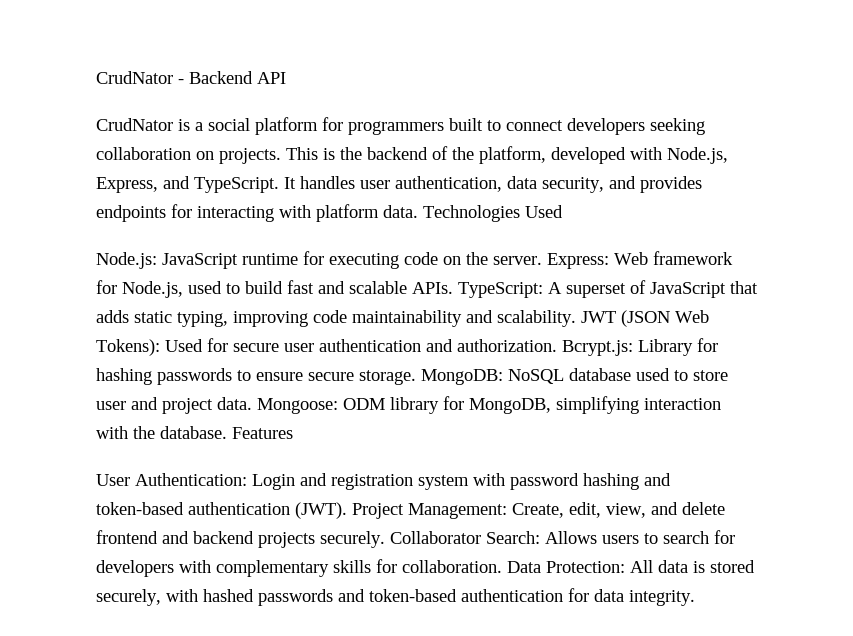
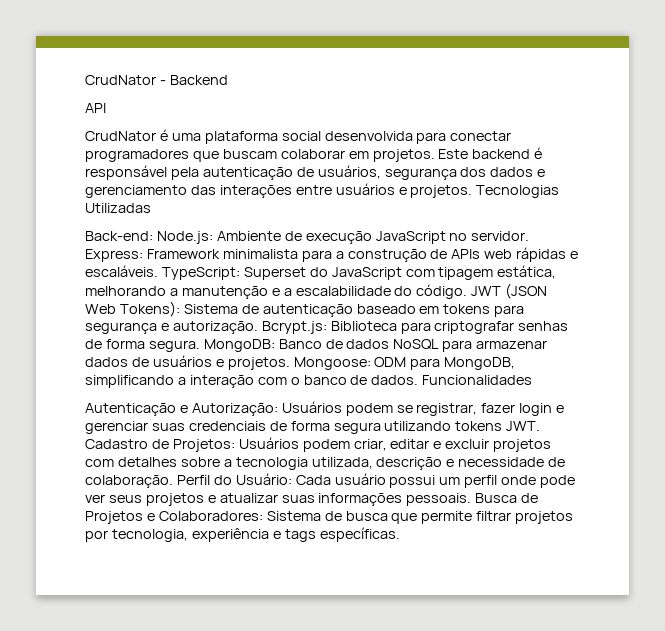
(253, 77) none -> (228, 80) //
[178,117,705,135] [96,146,728,164] [96,176,702,193] [96,204,563,222] [96,251,733,269] [96,280,758,298] [96,310,709,327] [96,338,718,356] [96,368,728,385] [96,396,721,414] [96,426,293,439] [96,473,671,490] [96,502,725,519] [96,530,735,548] [96,559,755,577] [96,588,695,606] is a social platform for programmers built to connect developers seeking collaboration on projects. This is the backend of the platform, developed with Node.js, Express, and TypeScript. It handles user authentication, data security, and provides endpoints for interacting with platform data. Technologies Used // Node.js: JavaScript runtime for executing code on the server. Express: Web framework for Node.js, used to build fast and scalable APIs. TypeScript: A superset of JavaScript that adds static typing, improving code maintainability and scalability. JWT (JSON Web Tokens): Used for secure user authentication and authorization. Bcrypt.js: Library for hashing passwords to ensure secure storage. MongoDB: NoSQL database used to store user and project data. Mongoose: ODM library for MongoDB, simplifying interaction with the database. Features // User Authentication: Login and registration system with password hashing and token-based authentication (JWT). Project Management: Create, edit, view, and delete frontend and backend projects securely. Collaborator Search: Allows users to search for developers with complementary skills for collaboration. Data Protection: All data is stored securely, with hashed passwords and token-based authentication for data integrity. -> [159,129,512,144] [85,147,543,162] [85,165,546,180] [85,183,560,198] [85,203,151,213] [85,231,530,244] [85,247,579,262] [85,265,557,280] [85,283,548,299] [85,301,525,317] [85,321,569,334] [85,339,548,352] [85,355,516,370] [85,375,533,388] [85,401,565,416] [85,421,541,434] [85,437,552,452] [85,457,566,470] [85,473,576,488] [85,493,539,506] [85,511,574,524] [85,527,400,542] é uma plataforma social desenvolvida para conectar programadores que buscam colaborar em projetos. Este backend é responsável pela autenticação de usuários, segurança dos dados e gerenciamento das interações entre usuários e projetos. Tecnologias Utilizadas // Back-end: Node.js: Ambiente de execução JavaScript no servidor. Express: Framework minimalista para a construção de APIs web rápidas e escaláveis. TypeScript: Superset do JavaScript com tipagem estática, melhorando a manutenção e a escalabilidade do código. JWT (JSON Web Tokens): Sistema de autenticação baseado em tokens para segurança e autorização. Bcrypt.js: Biblioteca para criptografar senhas de forma segura. MongoDB: Banco de dados NoSQL para armazenar dados de usuários e projetos. Mongoose: ODM para MongoDB, simplificando a interação com o banco de dados. Funcionalidades // Autenticação e Autorização: Usuários podem se registrar, fazer login e gerenciar suas credenciais de forma segura utilizando tokens JWT. Cadastro de Projetos: Usuários podem criar, editar e excluir projetos com detalhes sobre a tecnologia utilizada, descrição e necessidade de colaboração. Perfil do Usuário: Cada usuário possui um perfil onde pode ver seus projetos e atualizar suas informações pessoais. Busca de Projetos e Colaboradores: Sistema de busca que permite filtrar projetos por tecnologia, experiência e tags específicas.

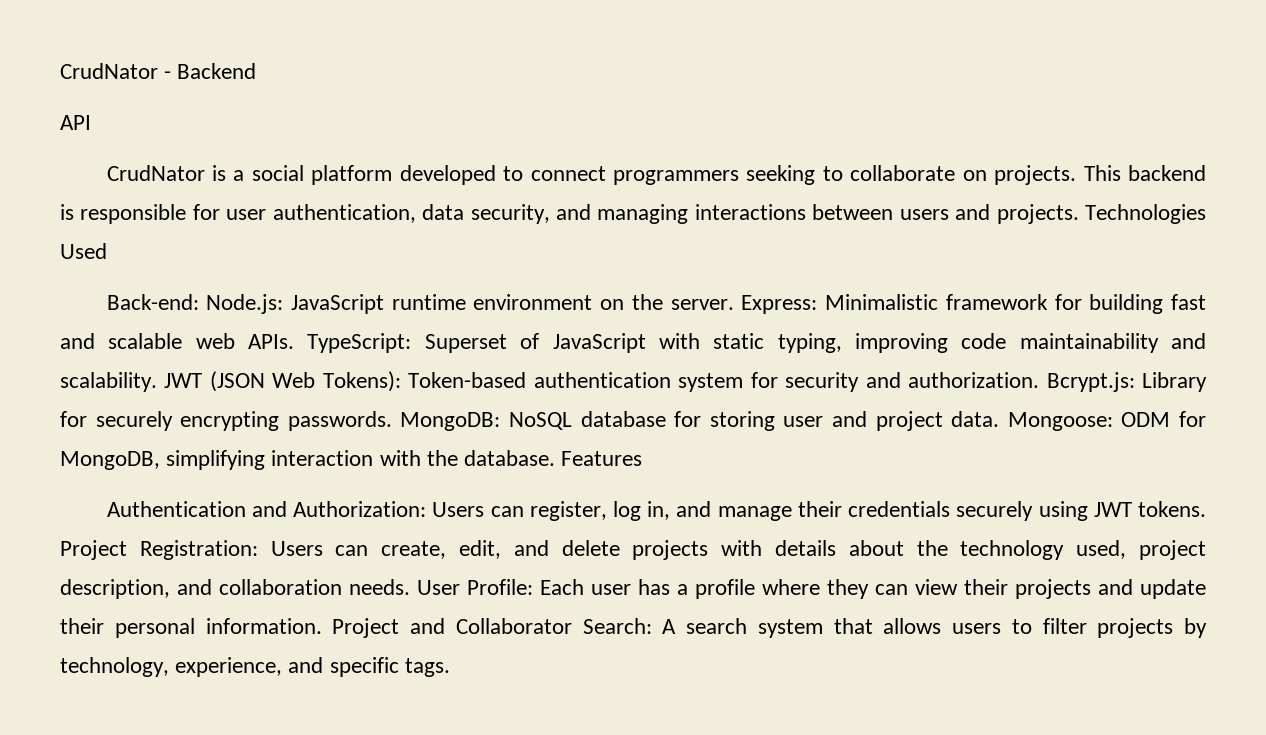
[159,129,512,144] [85,147,543,162] [85,165,546,180] [85,183,560,198] [85,203,151,213] [85,231,530,244] [85,247,579,262] [85,265,557,280] [85,283,548,299] [85,301,525,317] [85,321,569,334] [85,339,548,352] [85,355,516,370] [85,375,533,388] [85,401,565,416] [85,421,541,434] [85,437,552,452] [85,457,566,470] [85,473,576,488] [85,493,539,506] [85,511,574,524] [85,527,400,542] é uma plataforma social desenvolvida para conectar programadores que buscam colaborar em projetos. Este backend é responsável pela autenticação de usuários, segurança dos dados e gerenciamento das interações entre usuários e projetos. Tecnologias Utilizadas // Back-end: Node.js: Ambiente de execução JavaScript no servidor. Express: Framework minimalista para a construção de APIs web rápidas e escaláveis. TypeScript: Superset do JavaScript com tipagem estática, melhorando a manutenção e a escalabilidade do código. JWT (JSON Web Tokens): Sistema de autenticação baseado em tokens para segurança e autorização. Bcrypt.js: Biblioteca para criptografar senhas de forma segura. MongoDB: Banco de dados NoSQL para armazenar dados de usuários e projetos. Mongoose: ODM para MongoDB, simplificando a interação com o banco de dados. Funcionalidades // Autenticação e Autorização: Usuários podem se registrar, fazer login e gerenciar suas credenciais de forma segura utilizando tokens JWT. Cadastro de Projetos: Usuários podem criar, editar e excluir projetos com detalhes sobre a tecnologia utilizada, descrição e necessidade de colaboração. Perfil do Usuário: Cada usuário possui um perfil onde pode ver seus projetos e atualizar suas informações pessoais. Busca de Projetos e Colaboradores: Sistema de busca que permite filtrar projetos por tecnologia, experiência e tags específicas. -> [212,165,1206,185] [60,204,1206,224] [60,243,107,259] [106,294,1207,314] [60,333,1207,353] [60,371,1207,392] [60,411,1206,431] [60,450,643,470] [106,501,1206,521] [60,540,1206,560] [60,579,1206,599] [60,618,1207,638] [60,657,450,677] is a social platform developed to connect programmers seeking to collaborate on projects. This backend is responsible for user authentication, data security, and managing interactions between users and projects. Technologies Used // Back-end: Node.js: JavaScript runtime environment on the server. Express: Minimalistic framework for building fast and scalable web APIs. TypeScript: Superset of JavaScript with static typing, improving code maintainability and scalability. JWT (JSON Web Tokens): Token-based authentication system for security and authorization. Bcrypt.js: Library for securely encrypting passwords. MongoDB: NoSQL database for storing user and project data. Mongoose: ODM for MongoDB, simplifying interaction with the database. Features // Authentication and Authorization: Users can register, log in, and manage their credentials securely using JWT tokens. Project Registration: Users can create, edit, and delete projects with details about the technology used, project description, and collaboration needs. User Profile: Each user has a profile where they can view their projects and update their personal information. Project and Collaborator Search: A search system that allows users to filter projects by technology, experience, and specific tags.

